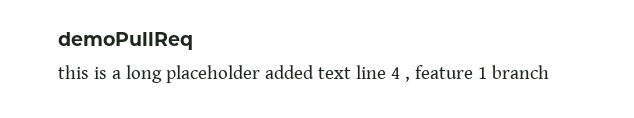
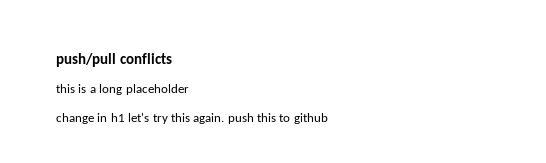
[58,32,193,50] demoPullReq -> [56,53,172,67] push/pull conflicts
[264,65,549,82] added text line 4 , feature 1 branch -> [56,113,328,124] // change in h1 let's try this again. push this to github

